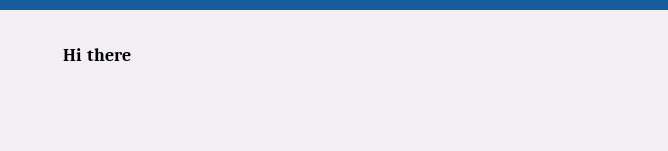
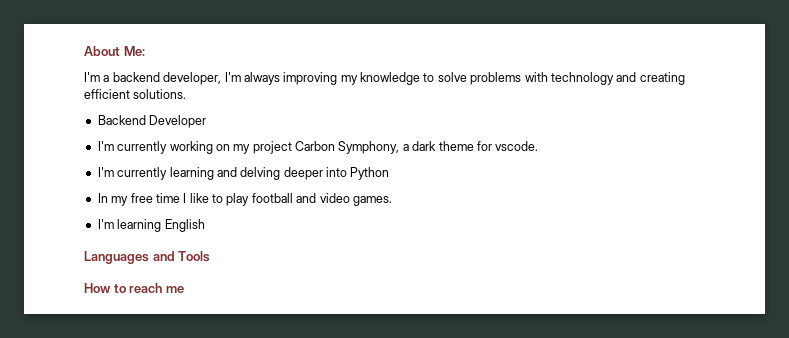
[63,48,131,61] Hi there -> [84,46,145,56] [84,72,685,85] [84,89,187,99] [97,115,207,128] [97,141,539,154] [97,167,390,180] [97,193,392,206] [97,219,205,232] [84,251,211,264] [84,283,184,293] About Me: // I'm a backend developer, I'm always improving my knowledge to solve problems with technology and creating efficient solutions. // Backend Developer // I'm currently working on my project Carbon Symphony, a dark theme for vscode. // I'm currently learning and delving deeper into Python // In my free time I like to play football and video games. // I'm learning English // Languages and Tools // How to reach me

